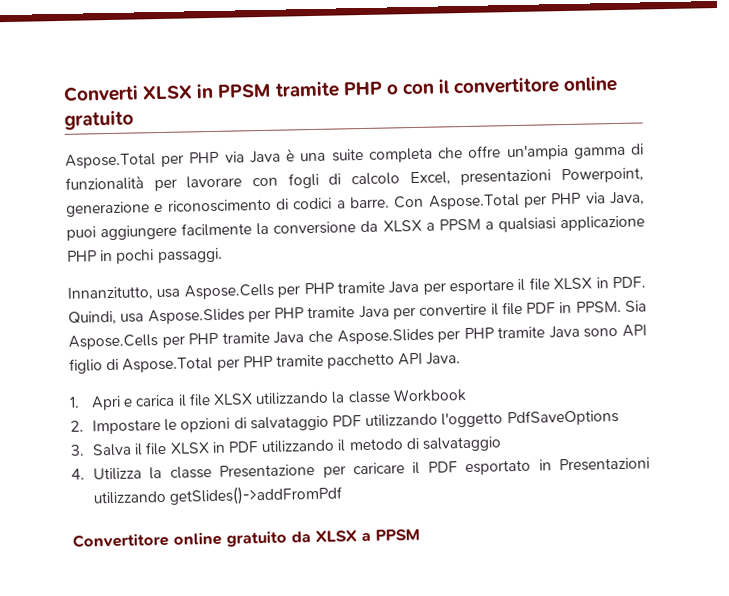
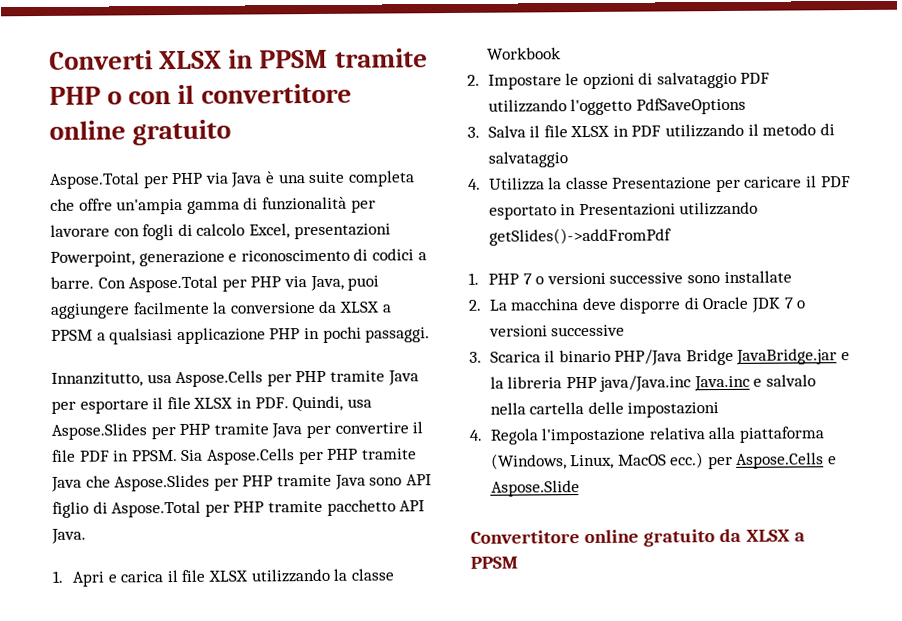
(344, 495) none -> [468,270,792,285] [468,296,806,314] [488,324,626,337] [469,348,851,366] [489,374,817,392] [489,401,720,418] [469,426,824,445] [490,452,838,470] [490,480,580,497] // 1. PHP 7 o versioni successive sono installate // 2. La macchina deve disporre di Oracle JDK 7 o versioni successive // 3. Scarica il binario PHP/Java Bridge JavaBridge.jar e la libreria PHP java/Java.inc Java.inc e salvalo nella cartella delle impostazioni // 4. Regola l'impostazione relativa alla piattaforma (Windows, Linux, MacOS ecc.) per Aspose.Cells e Aspose.Slide

